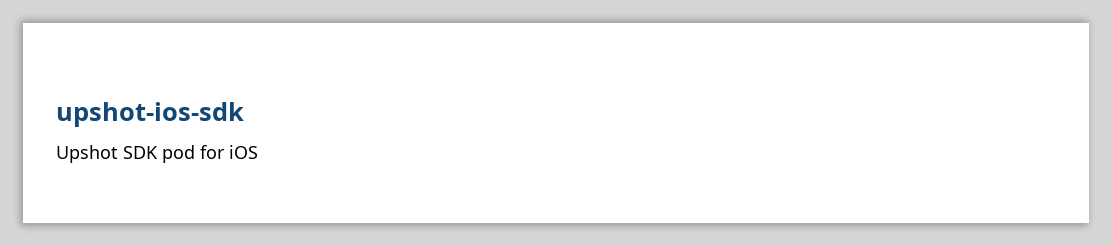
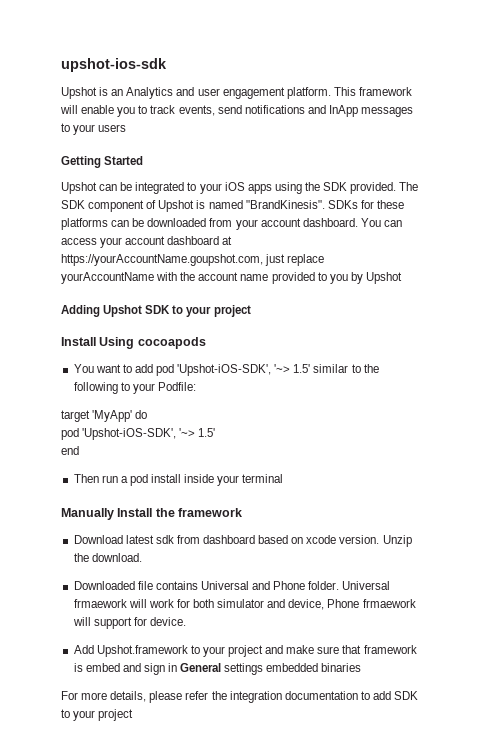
[123,145,258,163] SDK pod for iOS -> [99,87,412,99] [60,105,414,117] [61,123,127,135] [61,156,144,168] [61,182,419,194] [61,200,404,212] [61,218,402,230] [61,236,233,248] [61,254,325,266] [61,272,402,284] [61,305,251,317] [61,337,206,349] [73,364,379,376] [73,382,196,394] [61,410,148,422] [61,428,216,440] [61,446,79,455] [73,474,284,486] [61,508,243,520] [73,535,412,547] [73,553,142,562] [73,581,391,590] [73,599,416,610] [72,617,186,629] [73,645,417,657] [73,663,362,675] [61,691,419,703] [61,709,134,721] is an Analytics and user engagement platform. This framework will enable you to track events, send notifications and InApp messages to your users // Getting Started // Upshot can be integrated to your iOS apps using the SDK provided. The SDK component of Upshot is named "BrandKinesis". SDKs for these platforms can be downloaded from your account dashboard. You can access your account dashboard at https://yourAccountName.goupshot.com, just replace yourAccountName with the account name provided to you by Upshot // Adding Upshot SDK to your project // Install Using cocoapods // You want to add pod 'Upshot-iOS-SDK', '~> 1.5' similar to the following to your Podfile: // target 'MyApp' do // pod 'Upshot-iOS-SDK', '~> 1.5' // end // Then run a pod install inside your terminal // Manually Install the framework // Download latest sdk from dashboard based on xcode version. Unzip the download. // Downloaded file contains Universal and Phone folder. Universal frmaework will work for both simulator and device, Phone frmaework will support for device. // Add Upshot.framework to your project and make sure that framework is embed and sign in General settings embedded binaries // For more details, please refer the integration documentation to add SDK to your project

